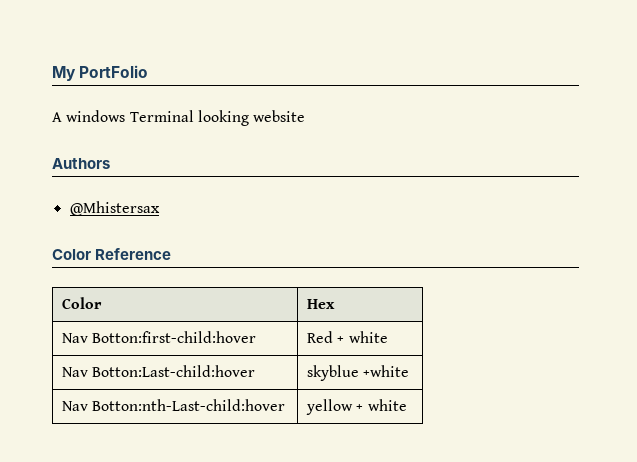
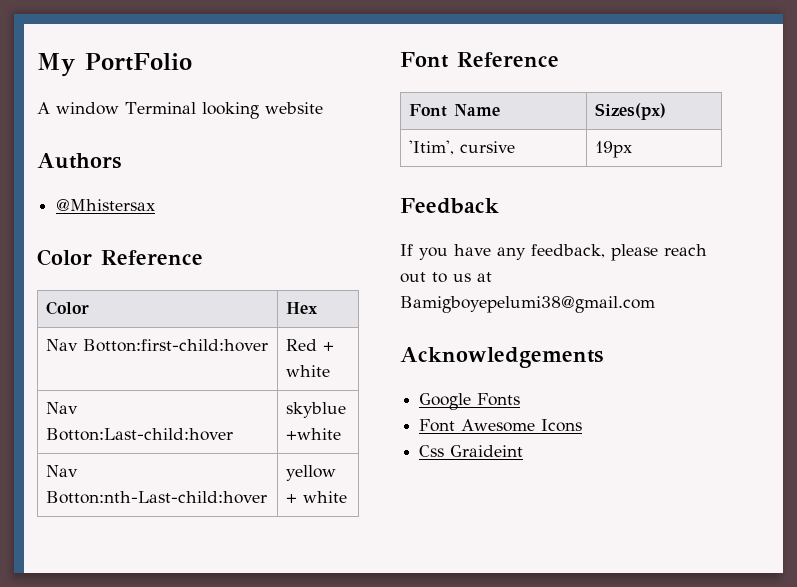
[66,110,126,122] windows -> [56,102,119,115] window
(407, 405) none -> [400,52,559,68] [408,104,500,117] [594,103,666,120] [408,140,515,155] [594,141,632,158] [400,198,499,214] [400,244,707,261] [400,272,492,283] [400,296,655,313] [400,347,603,368] [419,393,521,410] [419,419,583,432] [419,445,524,457] // Font Reference // Font Name | Sizes(px) // 'Itim', cursive | 19px // Feedback // If you have any feedback, please reach out to us at Bamigboyepelumi38@gmail.com // Acknowledgements // Google Fonts // Font Awesome Icons // Css Graideint

